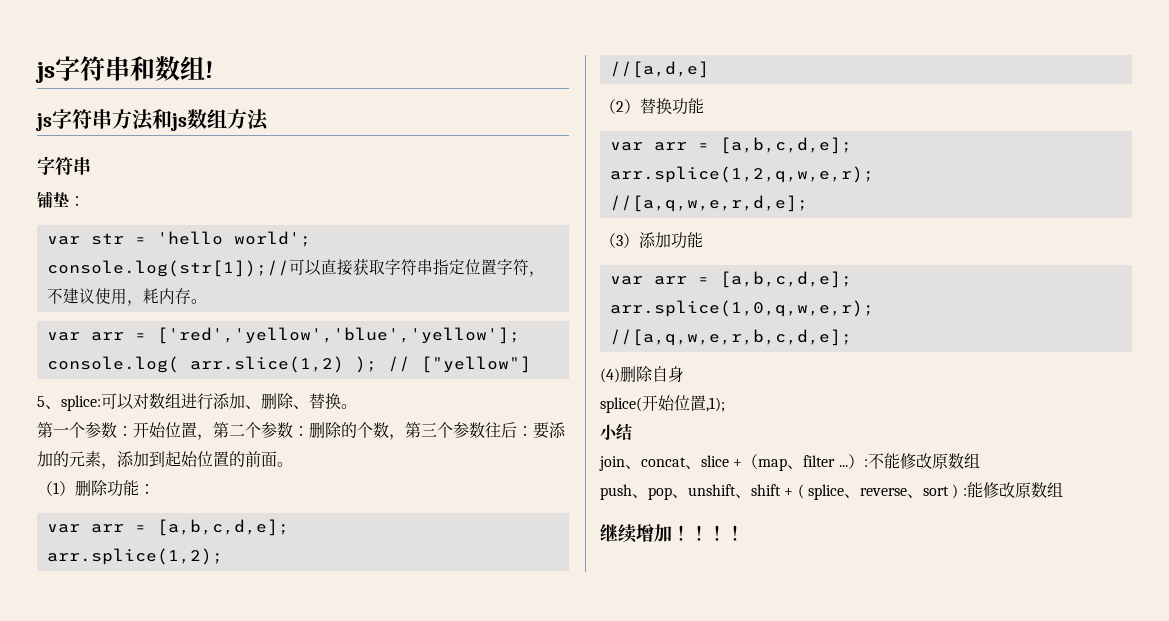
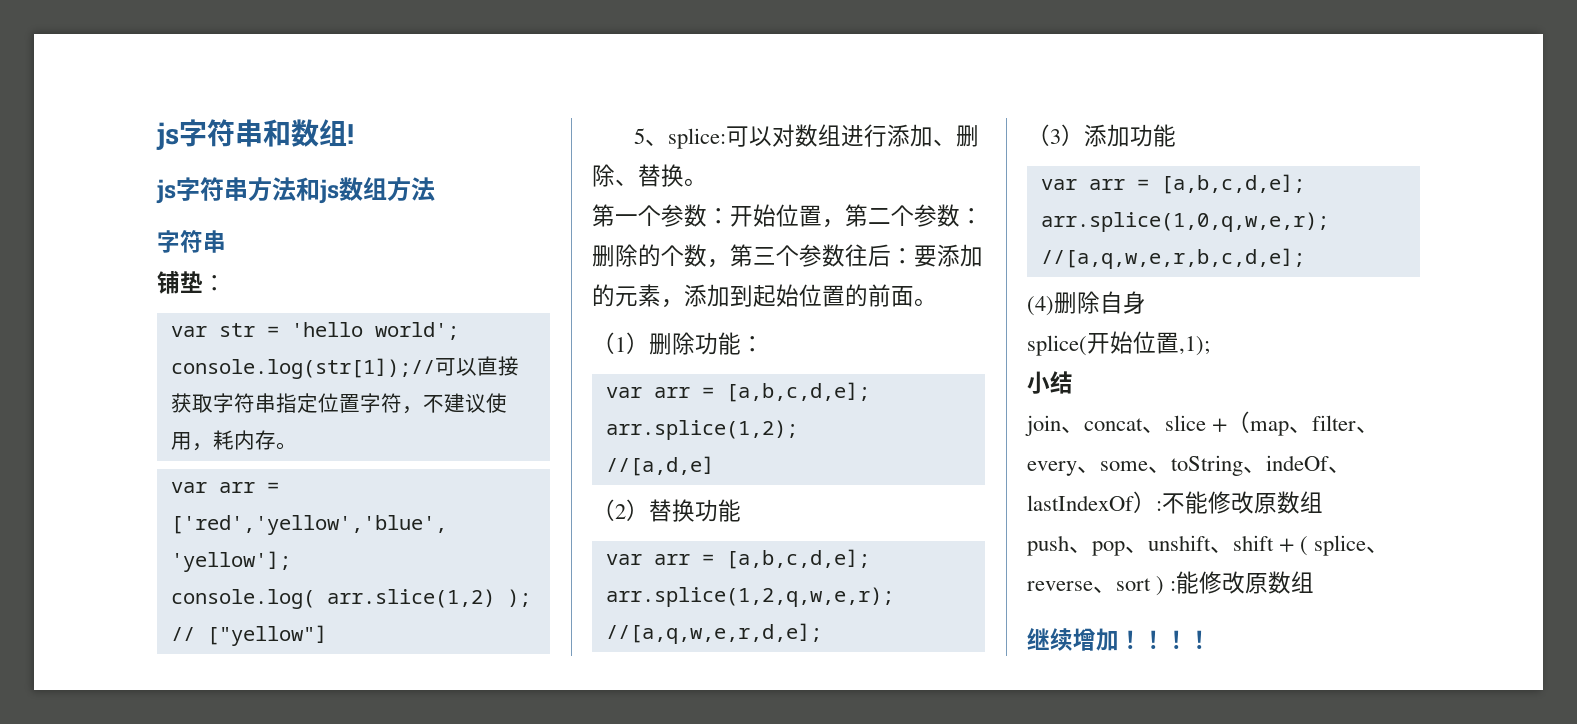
[838,465,848,467] ... -> [1356,426,1380,433] [1027,455,1351,476] [1027,495,1134,511] 、every、some、toString、indeOf、lastIndexOf

